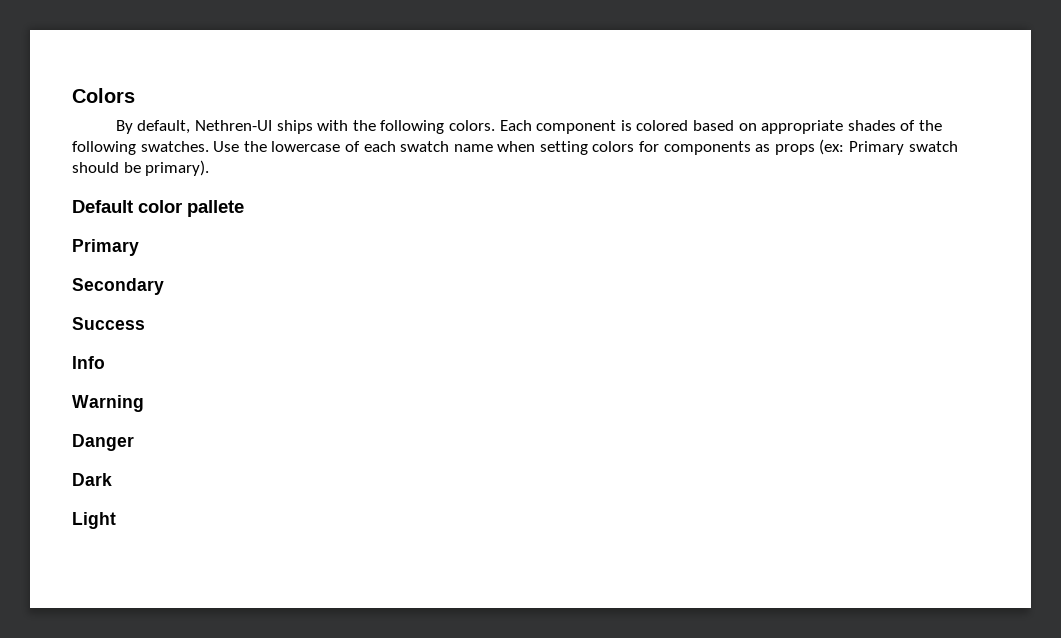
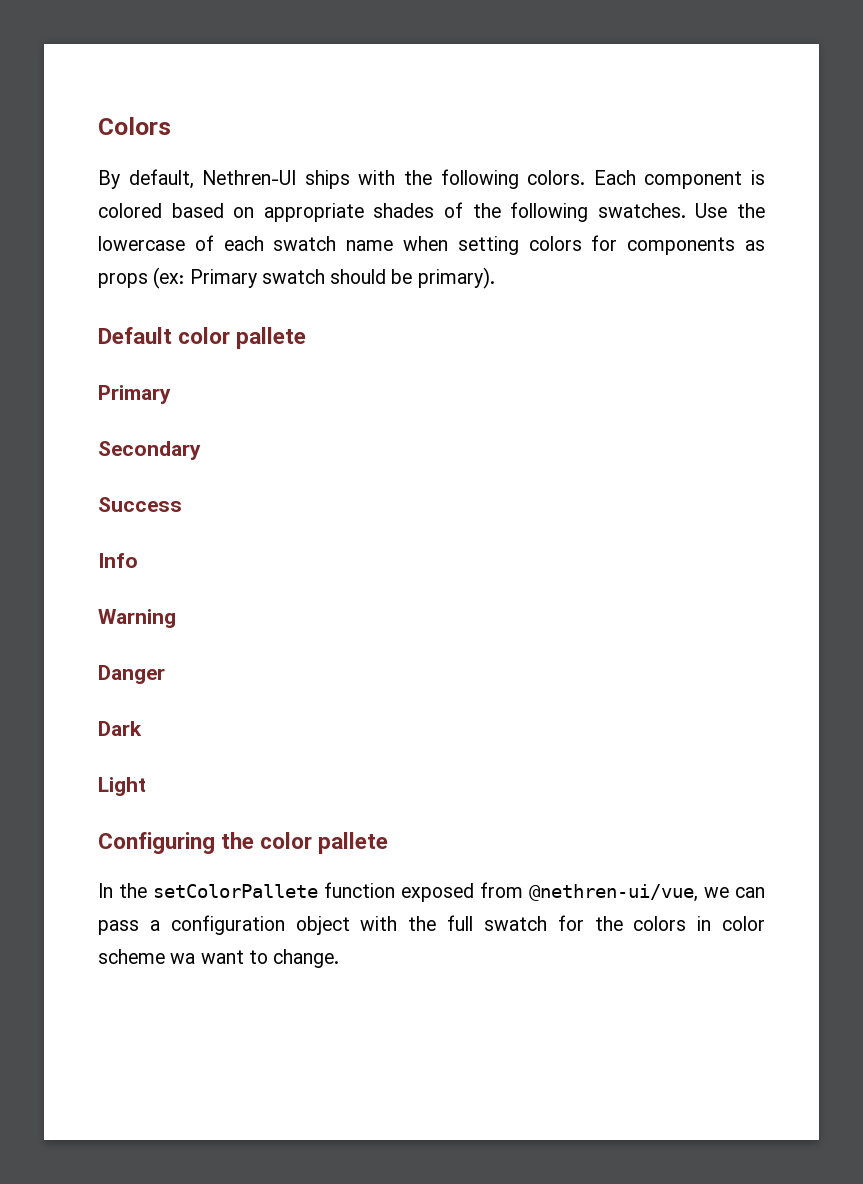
(116, 520) none -> [98,832,389,854] [98,882,765,902] [98,915,765,935] [98,949,340,968] // Configuring the color pallete // In the setColorPallete function exposed from @nethren-ui/vue, we can pass a configuration object with the full swatch for the colors in color scheme wa want to change.

